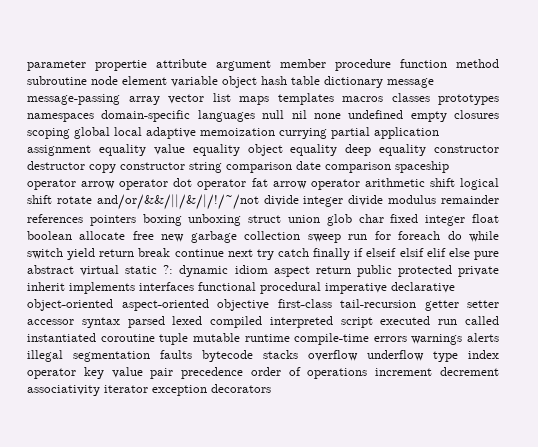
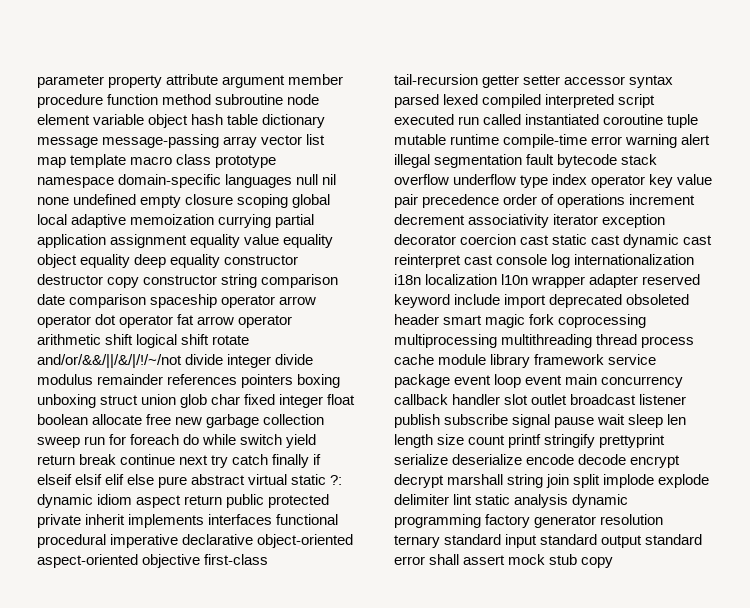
[95,60,147,71] propertie -> [108,75,163,88] property
[239,93,499,105] [27,113,94,122] maps templates macros classes prototypes namespaces -> [37,154,277,168] [37,177,114,188] map template macro class prototype namespace
[454,110,499,119] closures -> [185,194,234,205] closure
[373,333,499,345] [27,350,298,362] errors warnings alerts illegal segmentation faults bytecode stacks -> [591,134,711,148] [394,154,658,168] error warning alert illegal segmentation fault bytecode stack
[211,384,271,393] decorators -> [394,234,713,248] [394,254,695,268] [394,274,701,288] [394,294,690,308] [394,314,647,328] [394,334,695,348] [394,354,657,368] [394,374,684,388] [394,394,687,405] [394,414,687,428] [394,434,666,448] [394,454,681,468] [394,474,710,488] [394,494,629,508] [394,514,664,528] [394,534,703,548] [394,554,614,568] decorator coercion cast static cast dynamic cast reinterpret cast console log internationalization i18n localization l10n wrapper adapter reserved keyword include import deprecated obsoleted header smart magic fork coprocessing multiprocessing multithreading thread process cache module library framework service package event loop event main concurrency callback handler slot outlet broadcast listener publish subscribe signal pause wait sleep len length size count printf stringify prettyprint serialize deserialize encode decode encrypt decrypt marshall string join split implode explode delimiter lint static analysis dynamic programming factory generator resolution ternary standard input standard output standard error shall assert mock stub copy

